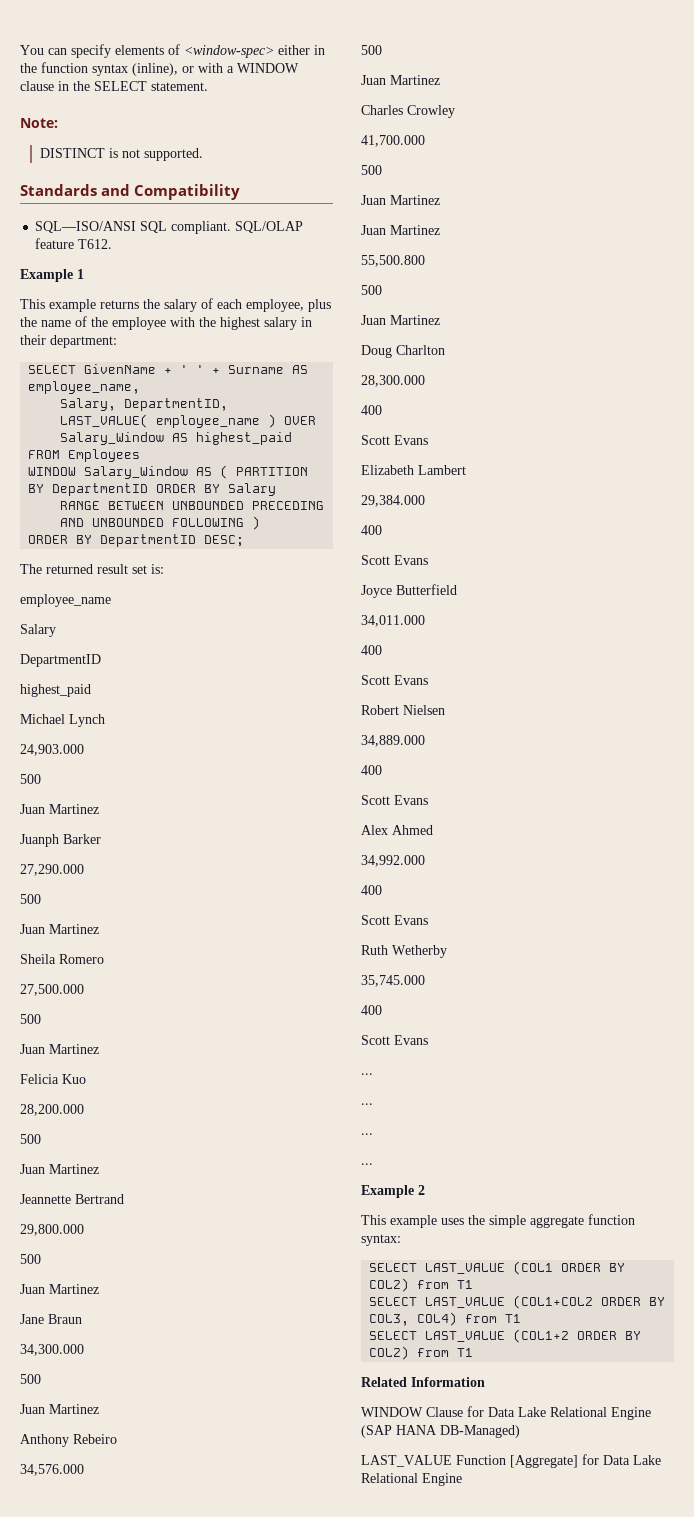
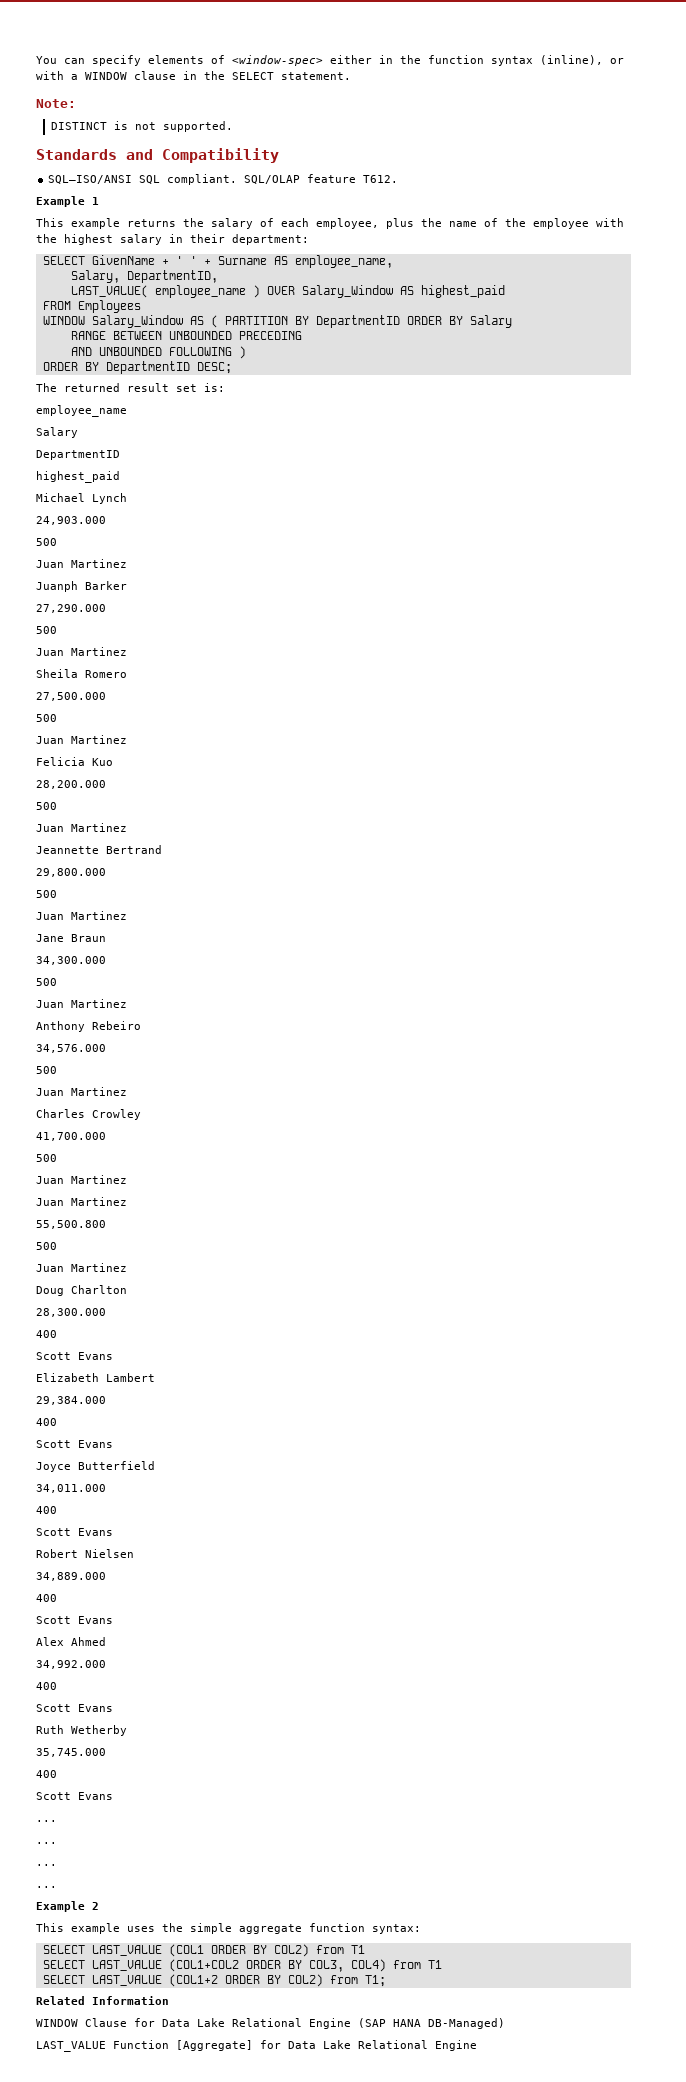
[457,1348,474,1357] T1 -> [364,1975,386,1987] T1;

